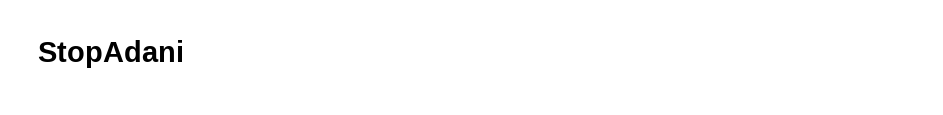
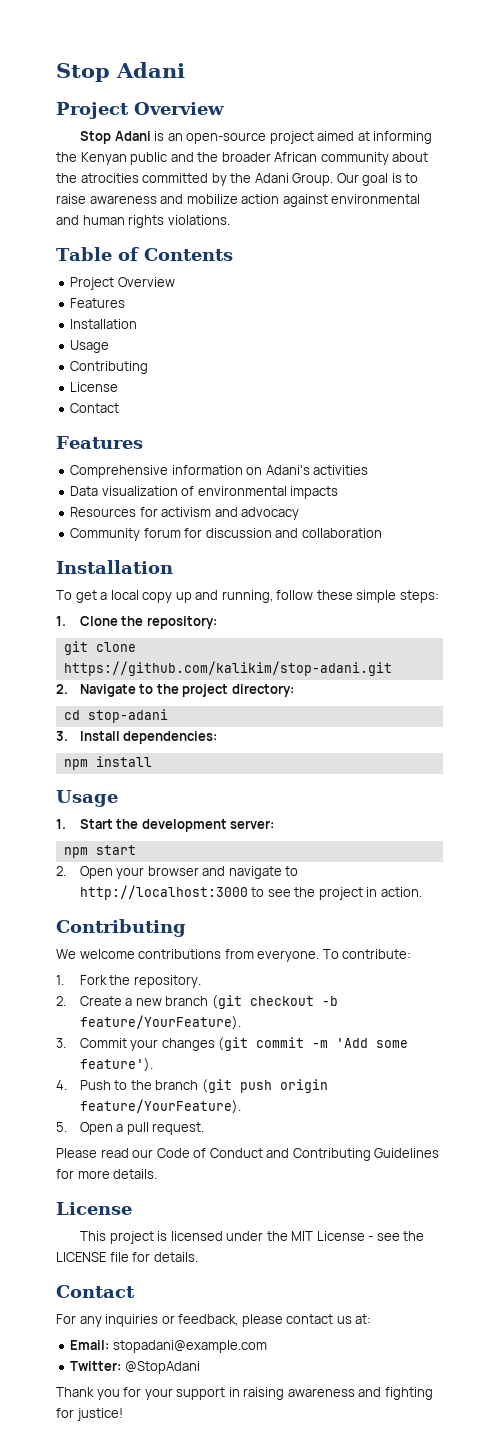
[38,40,184,68] StopAdani -> [56,62,185,82] [56,102,224,119] [80,131,433,144] [56,152,429,165] [56,173,419,186] [56,194,421,207] [56,215,230,228] [56,247,233,261] [70,277,175,290] [70,298,126,308] [70,319,138,329] [70,340,110,353] [70,361,149,374] [70,382,119,392] [70,403,120,413] [56,436,143,449] [70,465,369,478] [70,486,339,499] [70,507,300,520] [70,528,382,541] [56,560,173,574] [56,590,439,603] [56,616,217,629] [63,641,136,655] [63,661,392,676] [56,684,294,697] [63,709,168,723] [56,731,218,744] [63,756,152,770] [56,790,118,807] [56,819,275,832] [63,845,136,858] [56,866,299,879] [79,885,422,900] [56,919,186,937] [56,949,412,962] [56,975,201,988] [56,995,338,1009] [79,1015,241,1030] [56,1037,409,1051] [79,1058,153,1072] [56,1079,328,1093] [79,1099,241,1114] [56,1122,205,1135] [56,1148,440,1161] [56,1169,158,1179] [56,1202,132,1215] [80,1231,425,1244] [56,1252,198,1262] [56,1285,135,1298] [56,1314,372,1327] [70,1340,267,1353] [70,1361,200,1374] [56,1387,433,1400] [56,1408,123,1421] Stop Adani // Project Overview // Stop Adani is an open-source project aimed at informing the Kenyan public and the broader African community about the atrocities committed by the Adani Group. Our goal is to raise awareness and mobilize action against environmental and human rights violations. // Table of Contents // Project Overview // Features // Installation // Usage // Contributing // License // Contact // Features // Comprehensive information on Adani's activities // Data visualization of environmental impacts // Resources for activism and advocacy // Community forum for discussion and collaboration // Installation // To get a local copy up and running, follow these simple steps: // 1. Clone the repository: // git clone https://github.com/kalikim/stop-adani.git // 2. Navigate to the project directory: // cd stop-adani // 3. Install dependencies: // npm install // Usage // 1. Start the development server: // npm start // 2. Open your browser and navigate to http://localhost:3000 to see the project in action. // Contributing // We welcome contributions from everyone. To contribute: // 1. Fork the repository. // 2. Create a new branch (git checkout -b feature/YourFeature). // 3. Commit your changes (git commit -m 'Add some feature'). // 4. Push to the branch (git push origin feature/YourFeature). // 5. Open a pull request. // Please read our Code of Conduct and Contributing Guidelines for more details. // License // This project is licensed under the MIT License - see the LICENSE file for details. // Contact // For any inquiries or feedback, please contact us at: // Email: stopadani@example.com // Twitter: @StopAdani // Thank you for your support in raising awareness and fighting for justice!

